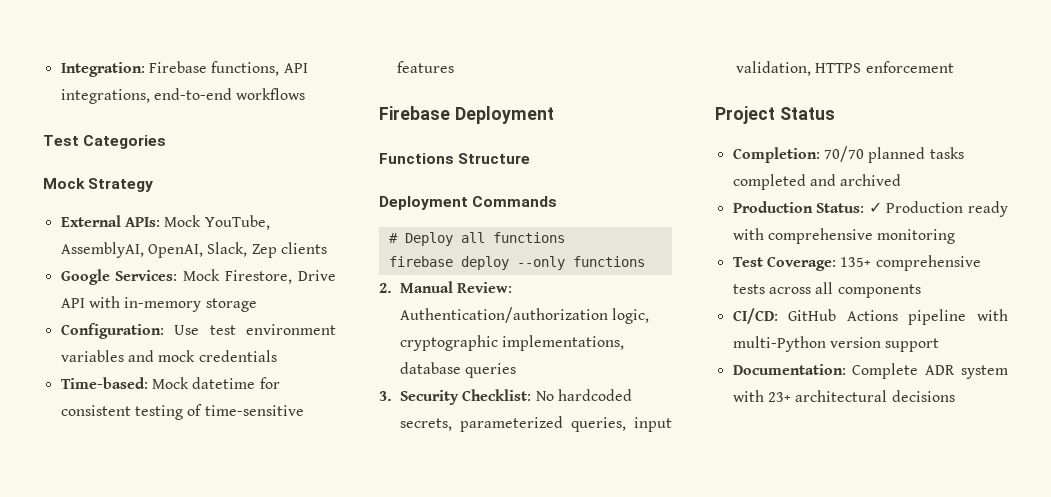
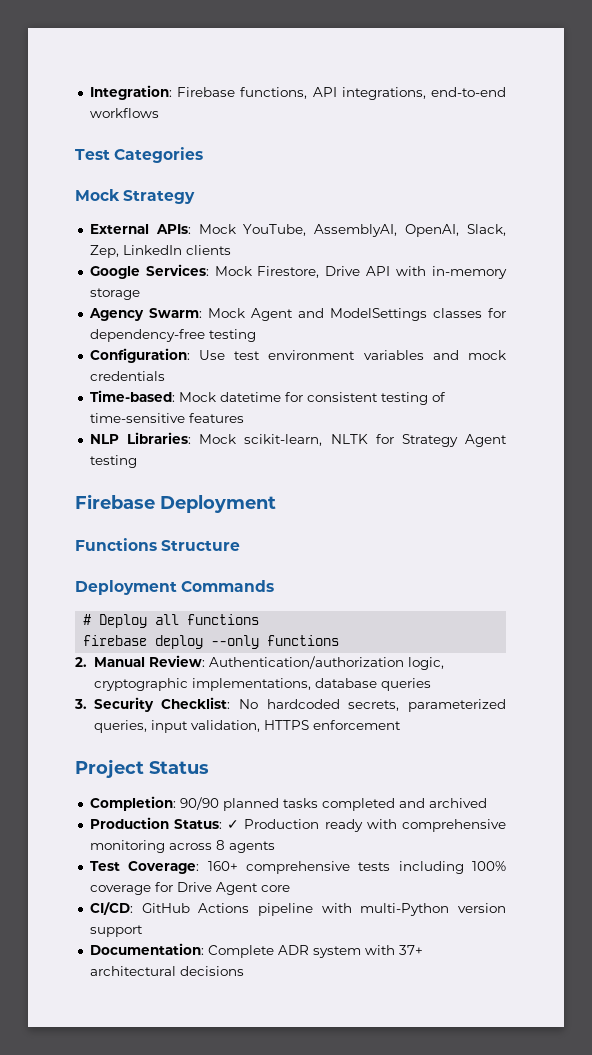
[251,244,277,258] Zep -> [89,245,182,258] Zep, LinkedIn
(257, 305) none -> [88,308,506,321] [89,329,256,342] // Agency Swarm: Mock Agent and ModelSettings classes for dependency-free testing
(454, 67) none -> [89,432,507,447] [89,455,137,468] // NLP Libraries: Mock scikit-learn, NLTK for Strategy Agent testing
[823,146,864,162] 70/70 -> [179,797,219,810] 90/90
(956, 236) none -> [168,840,275,853] across 8 agents
[840,257,872,267] 135+ -> [207,861,238,871] 160+
[768,282,921,298] across all components -> [398,861,506,874] [89,882,290,895] including 100% coverage for Drive Agent core
[767,392,791,402] 23+ -> [398,945,423,955] 37+

